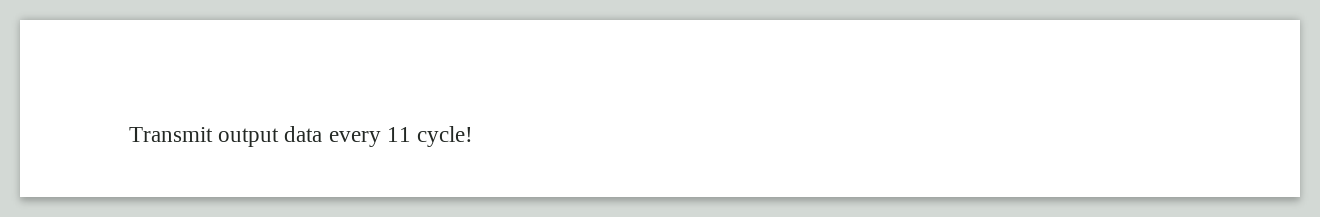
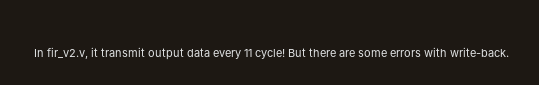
[129,127,213,142] Transmit -> [33,47,145,59] In fir_v2.v, it transmit
(474, 136) none -> [287,47,509,57] But there are some errors with write-back.

